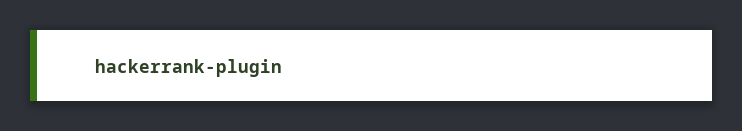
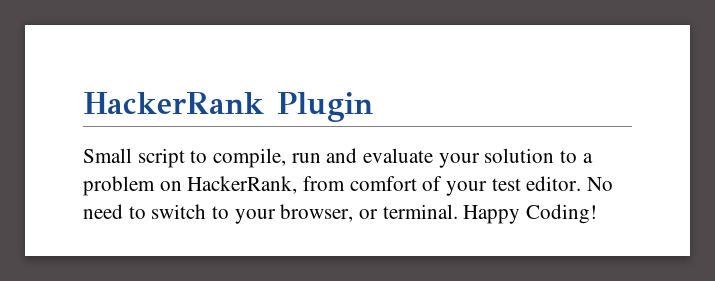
[95,59,282,77] hackerrank-plugin -> [83,92,373,122] [83,148,593,168] [83,176,614,196] [83,204,598,224] HackerRank Plugin // Small script to compile, run and evaluate your solution to a problem on HackerRank, from comfort of your test editor. No need to switch to your browser, or terminal. Happy Coding!

